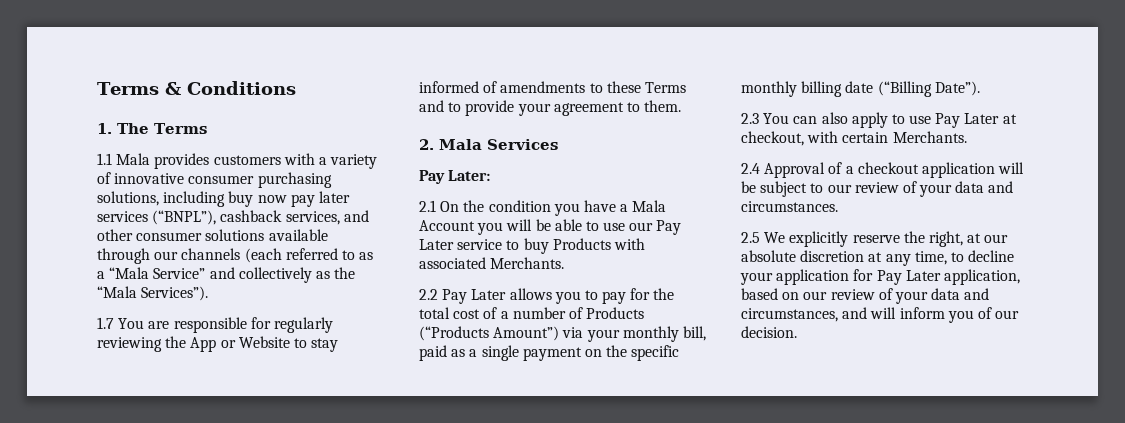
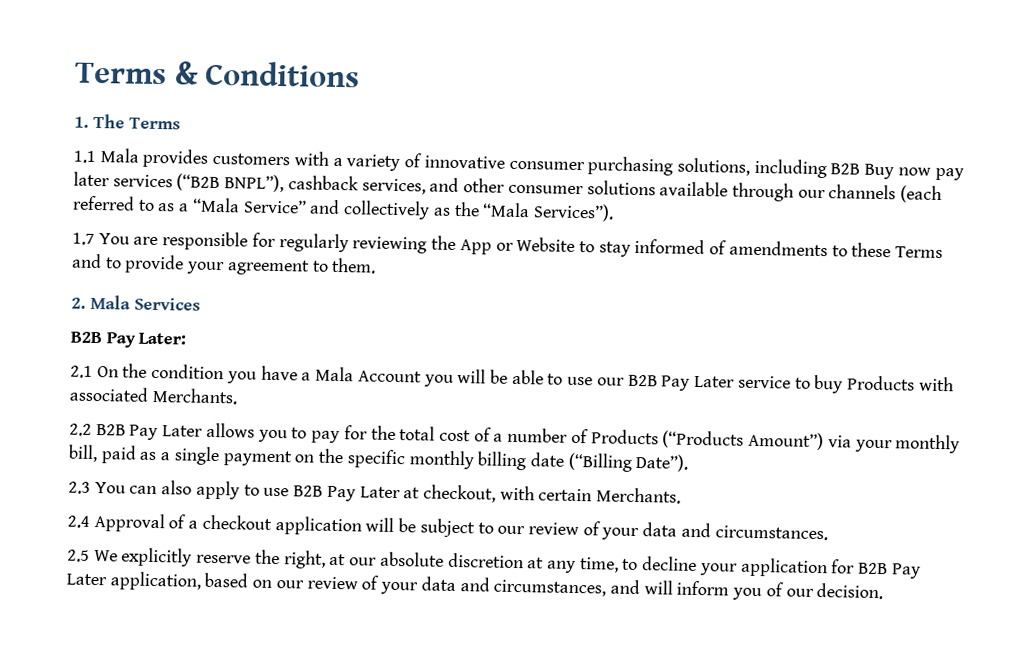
[228,191,254,207] buy -> [830,163,895,180] B2B Buy
[152,210,217,225] (“BNPL”), -> [176,173,285,193] (“B2B BNPL”),
(558, 144) none -> [70,331,102,344] B2B
(654, 226) none -> [627,374,658,387] B2B
(438, 294) none -> [95,424,126,436] B2B
(932, 119) none -> [293,485,324,497] B2B
(874, 275) none -> [858,562,889,575] B2B

